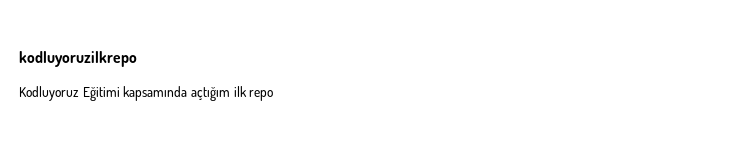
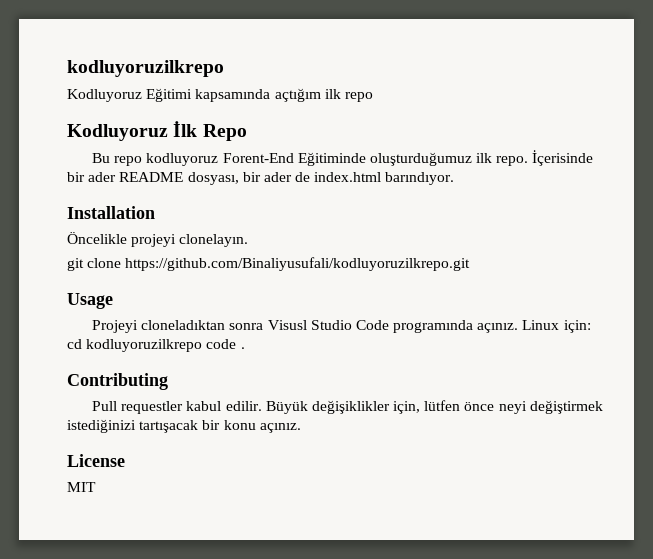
(274, 95) none -> [67,121,247,141] [91,150,594,166] [67,172,455,185] [67,206,155,219] [67,232,249,247] [67,257,471,271] [67,293,113,309] [91,320,591,333] [67,339,245,352] [67,373,168,390] [91,400,603,414] [67,419,301,433] [67,454,125,467] [67,482,96,492] // Kodluyoruz İlk Repo // Bu repo kodluyoruz Forent-End Eğitiminde oluşturduğumuz ilk repo. İçerisinde bir ader README dosyası, bir ader de index.html barındıyor. // Installation // Öncelikle projeyi clonelayın. // git clone https://github.com/Binaliyusufali/kodluyoruzilkrepo.git // Usage // Projeyi cloneladıktan sonra Visusl Studio Code programında açınız. Linux için: cd kodluyoruzilkrepo code . // Contributing // Pull requestler kabul edilir. Büyük değişiklikler için, lütfen önce neyi değiştirmek istediğinizi tartışacak bir konu açınız. // License // MIT

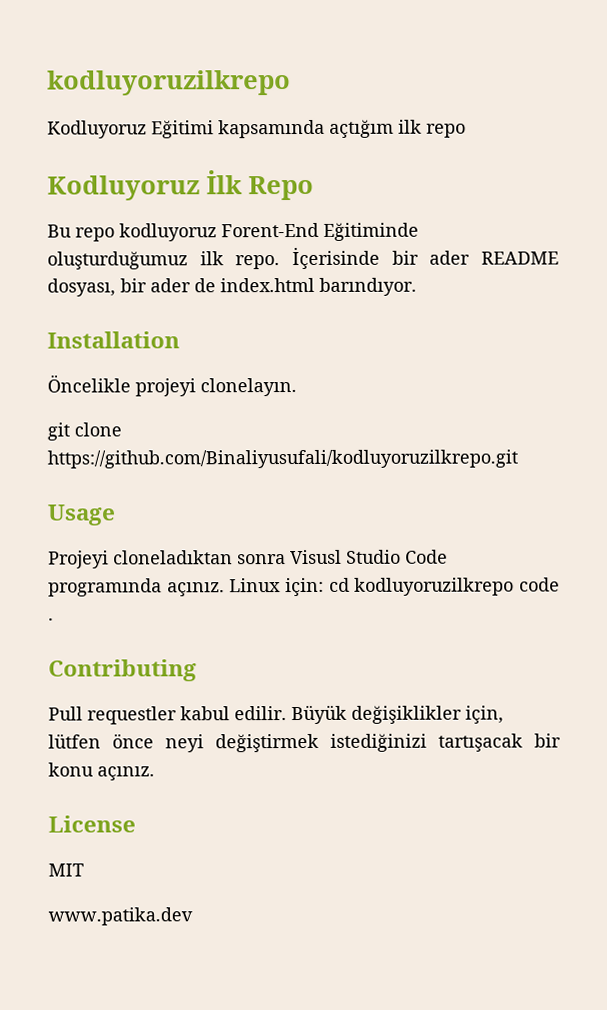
(96, 487) none -> [48,907,193,926] // www.patika.dev

